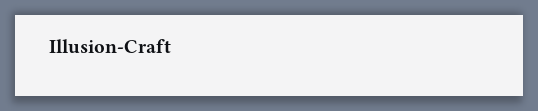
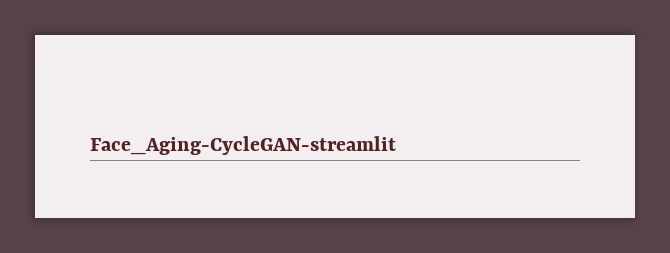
[49,39,171,54] Illusion-Craft -> [90,136,396,155] Face_Aging-CycleGAN-streamlit

